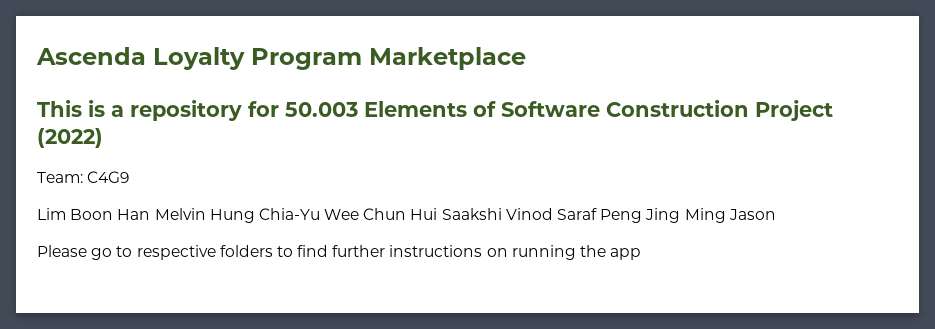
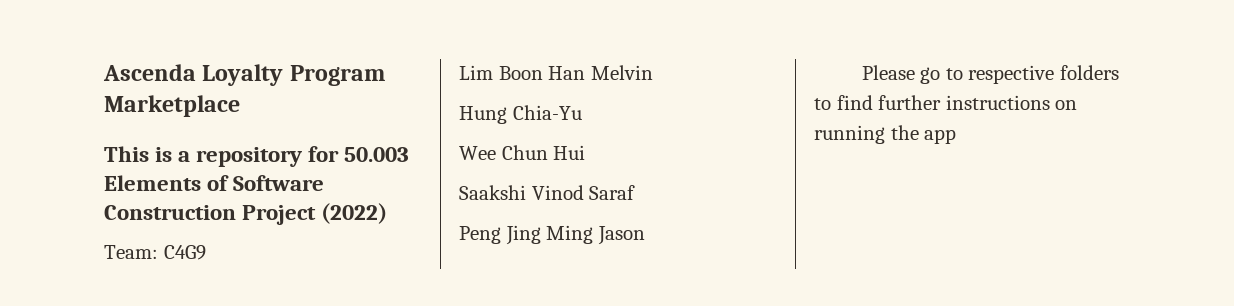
(206, 214) none -> (653, 72) //
(320, 214) none -> (582, 112) //
(438, 214) none -> (586, 152) //
(598, 214) none -> (636, 192) //

